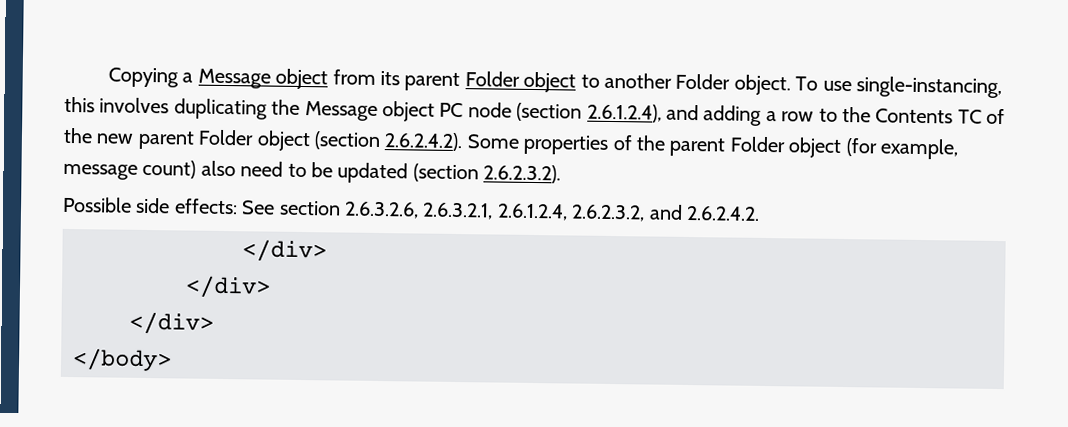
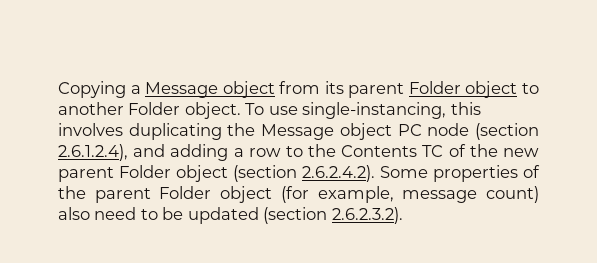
[62,196,760,222] [242,239,327,263] [185,275,271,299] [129,311,214,335] [72,348,172,372] // Possible side effects: See section 2.6.3.2.6, 2.6.3.2.1, 2.6.1.2.4, 2.6.2.3.2, and 2.6.2.4.2. // </div> // </div> // </div> // </body> -> (403, 215) none

